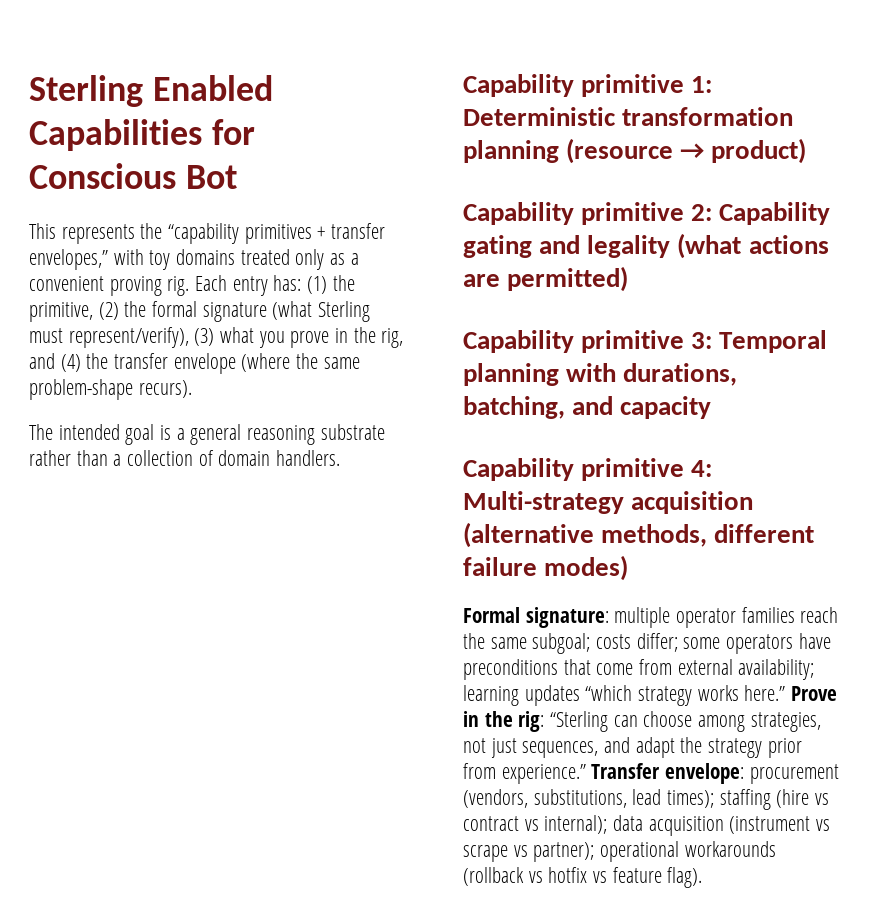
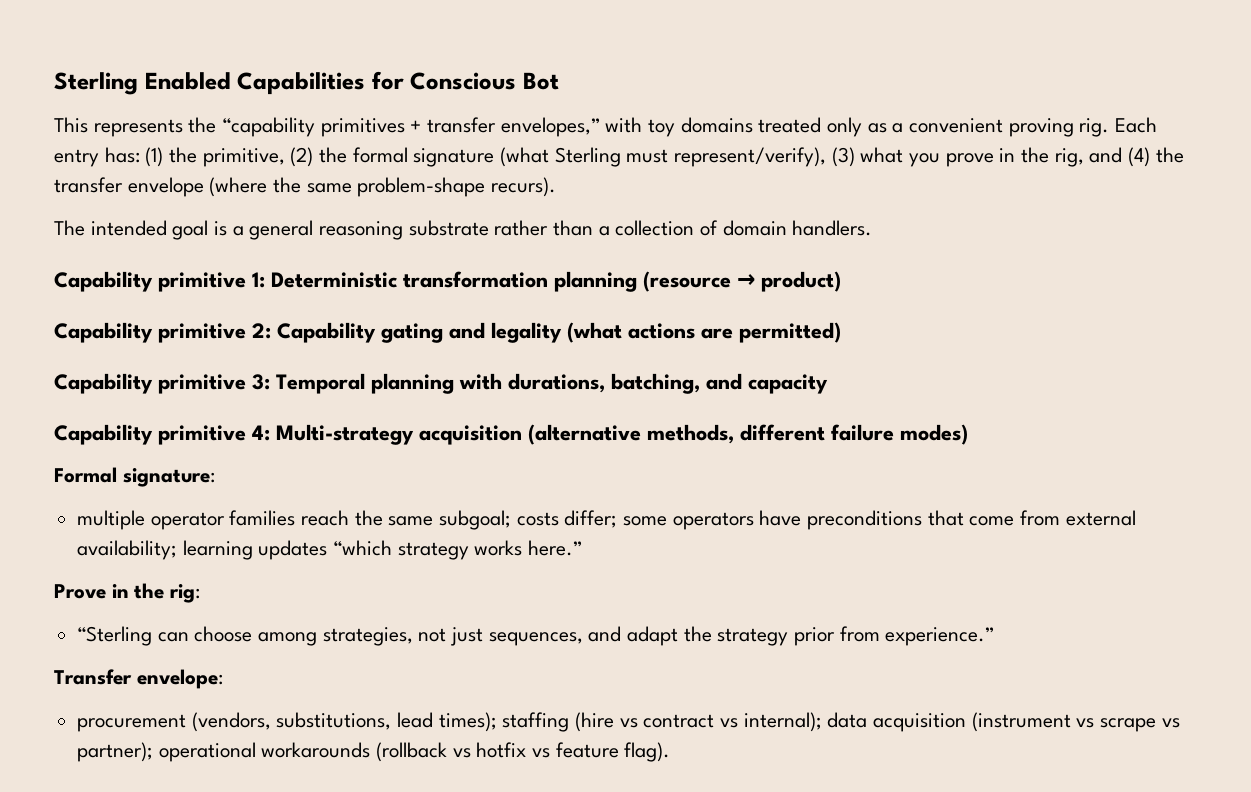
(609, 617) none -> (215, 477) //
(786, 693) none -> (583, 548) //
(545, 721) none -> (201, 593) //
(586, 774) none -> (995, 636) //
(745, 773) none -> (223, 679) //

